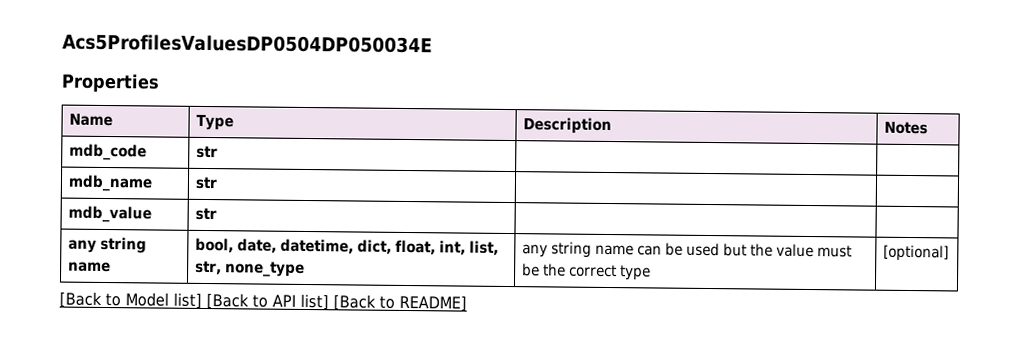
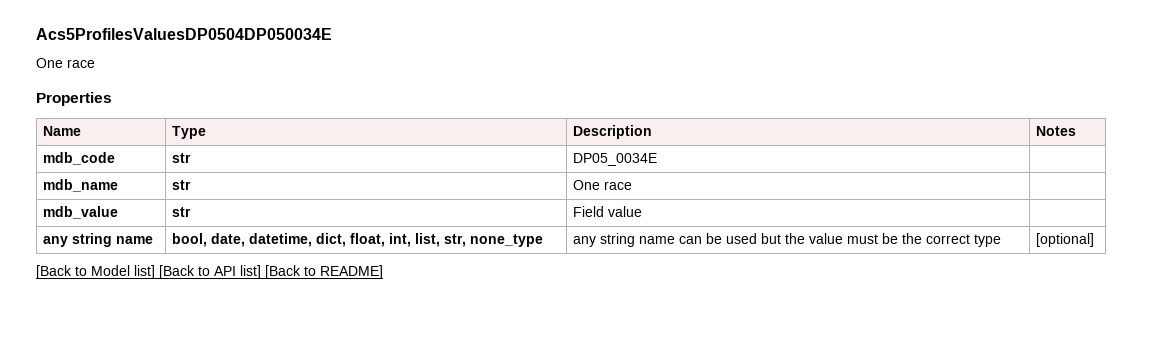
(433, 43) none -> [36,58,95,68] // One race
(218, 152) none -> [573,153,658,166] DP05_0034E
(218, 183) none -> [573,180,633,190] One race
(217, 214) none -> [573,206,643,217] Field value

